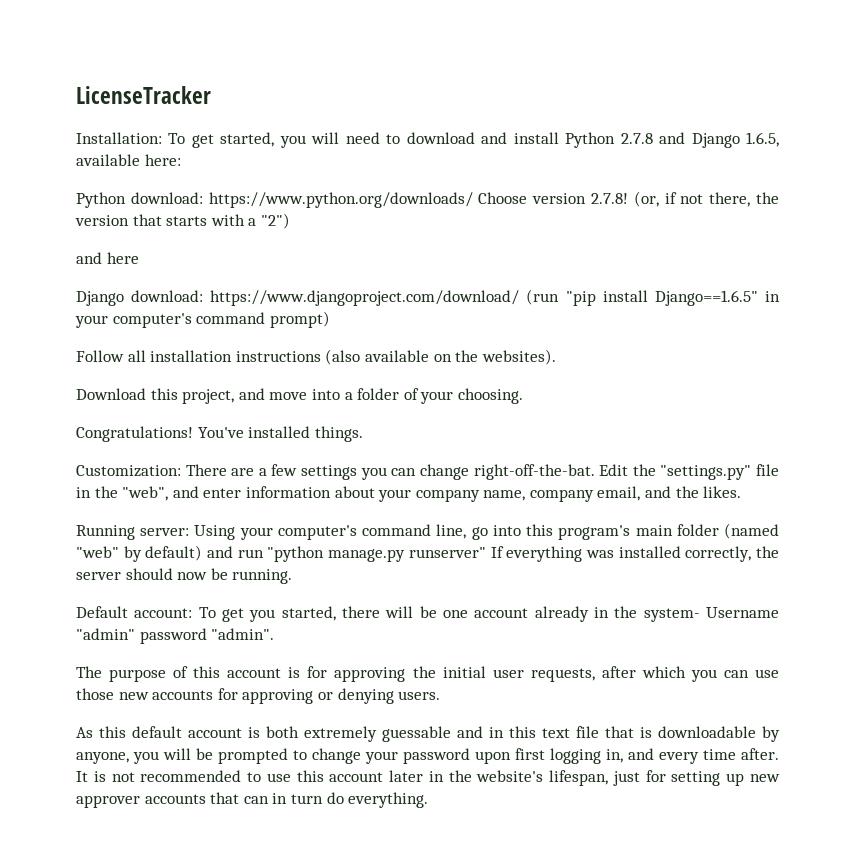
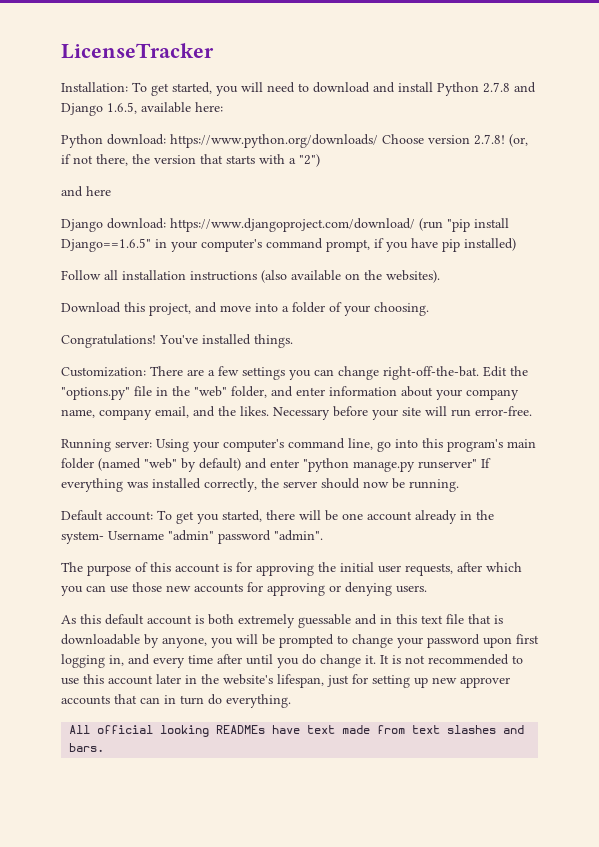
[269,311,330,328] prompt) -> [326,238,516,252] prompt, if you have pip installed)
[660,465,752,480] "settings.py" -> [61,387,130,400] "options.py"
[122,486,169,501] "web", -> [194,386,267,398] "web" folder,
(742, 492) none -> [273,406,532,420] Necessary before your site will run error-free.
[237,549,264,558] run -> [270,459,299,468] enter
[741,748,779,760] after. -> [217,654,376,668] after until you do change it.
(429, 800) none -> [69,725,525,737] [69,743,105,752] // All official looking READMEs have text made from text slashes and bars.

